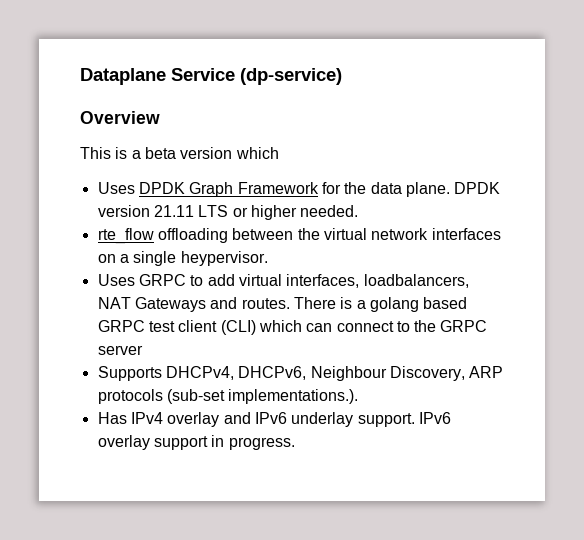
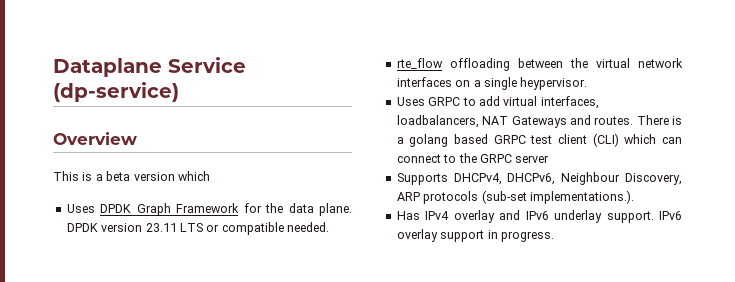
[153,205,194,217] 21.11 -> [145,223,177,232] 23.11
[250,205,297,220] higher -> [221,222,284,235] compatible

